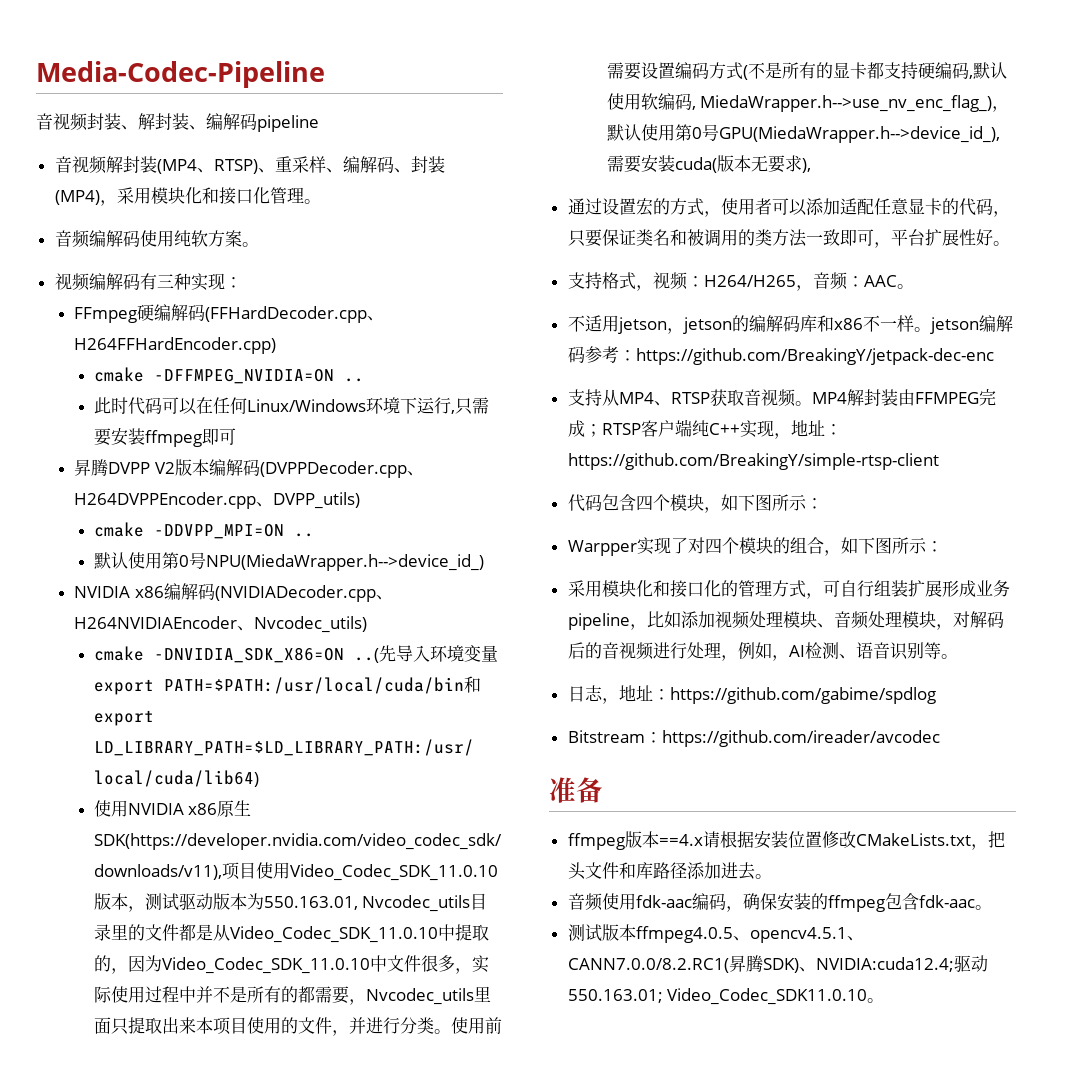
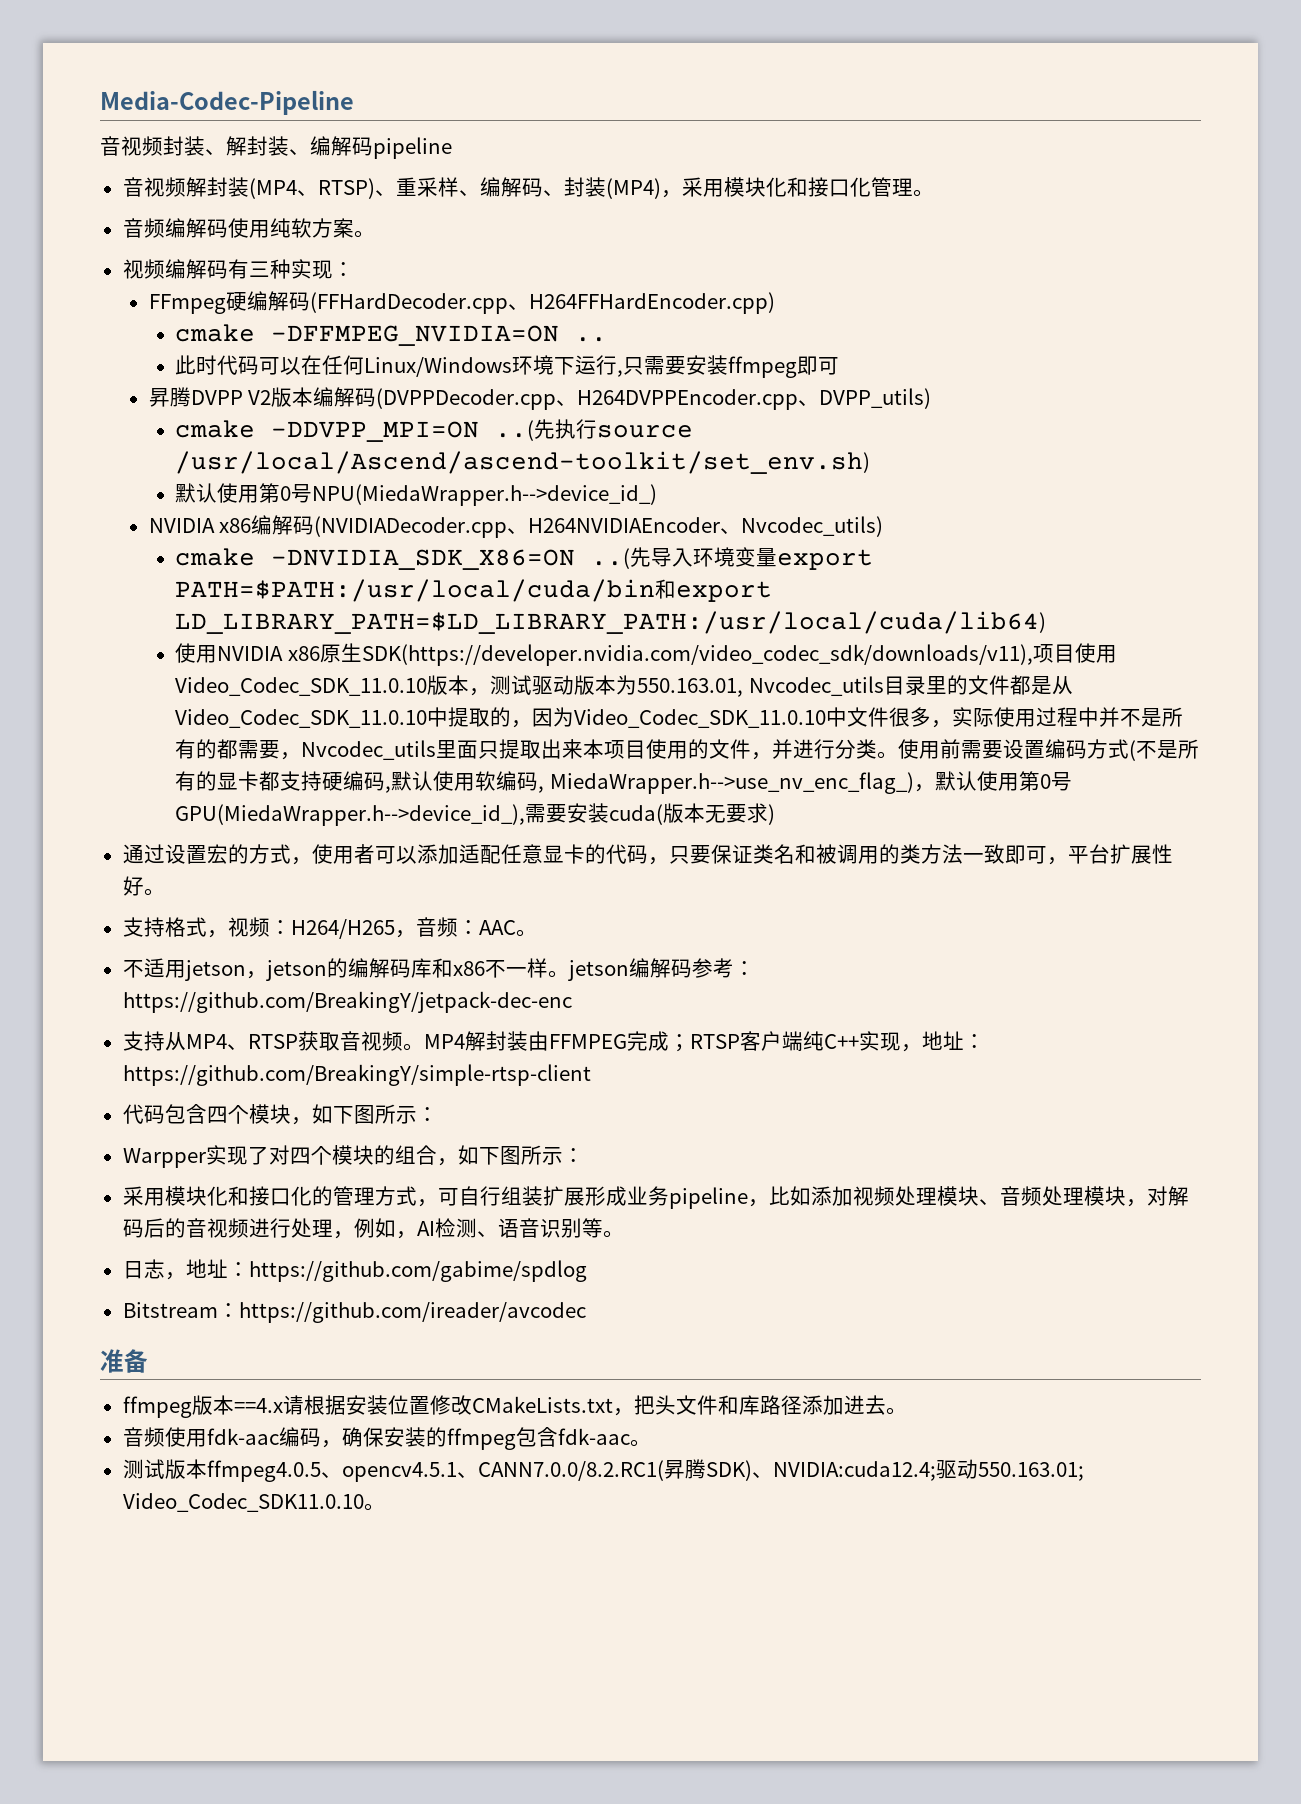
[293,533,314,537] .. -> [495,419,694,441] [175,451,871,474] ..(先执行source /usr/local/Ascend/ascend-toolkit/set_env.sh)
[801,158,811,173] ), -> [768,804,776,825] )

